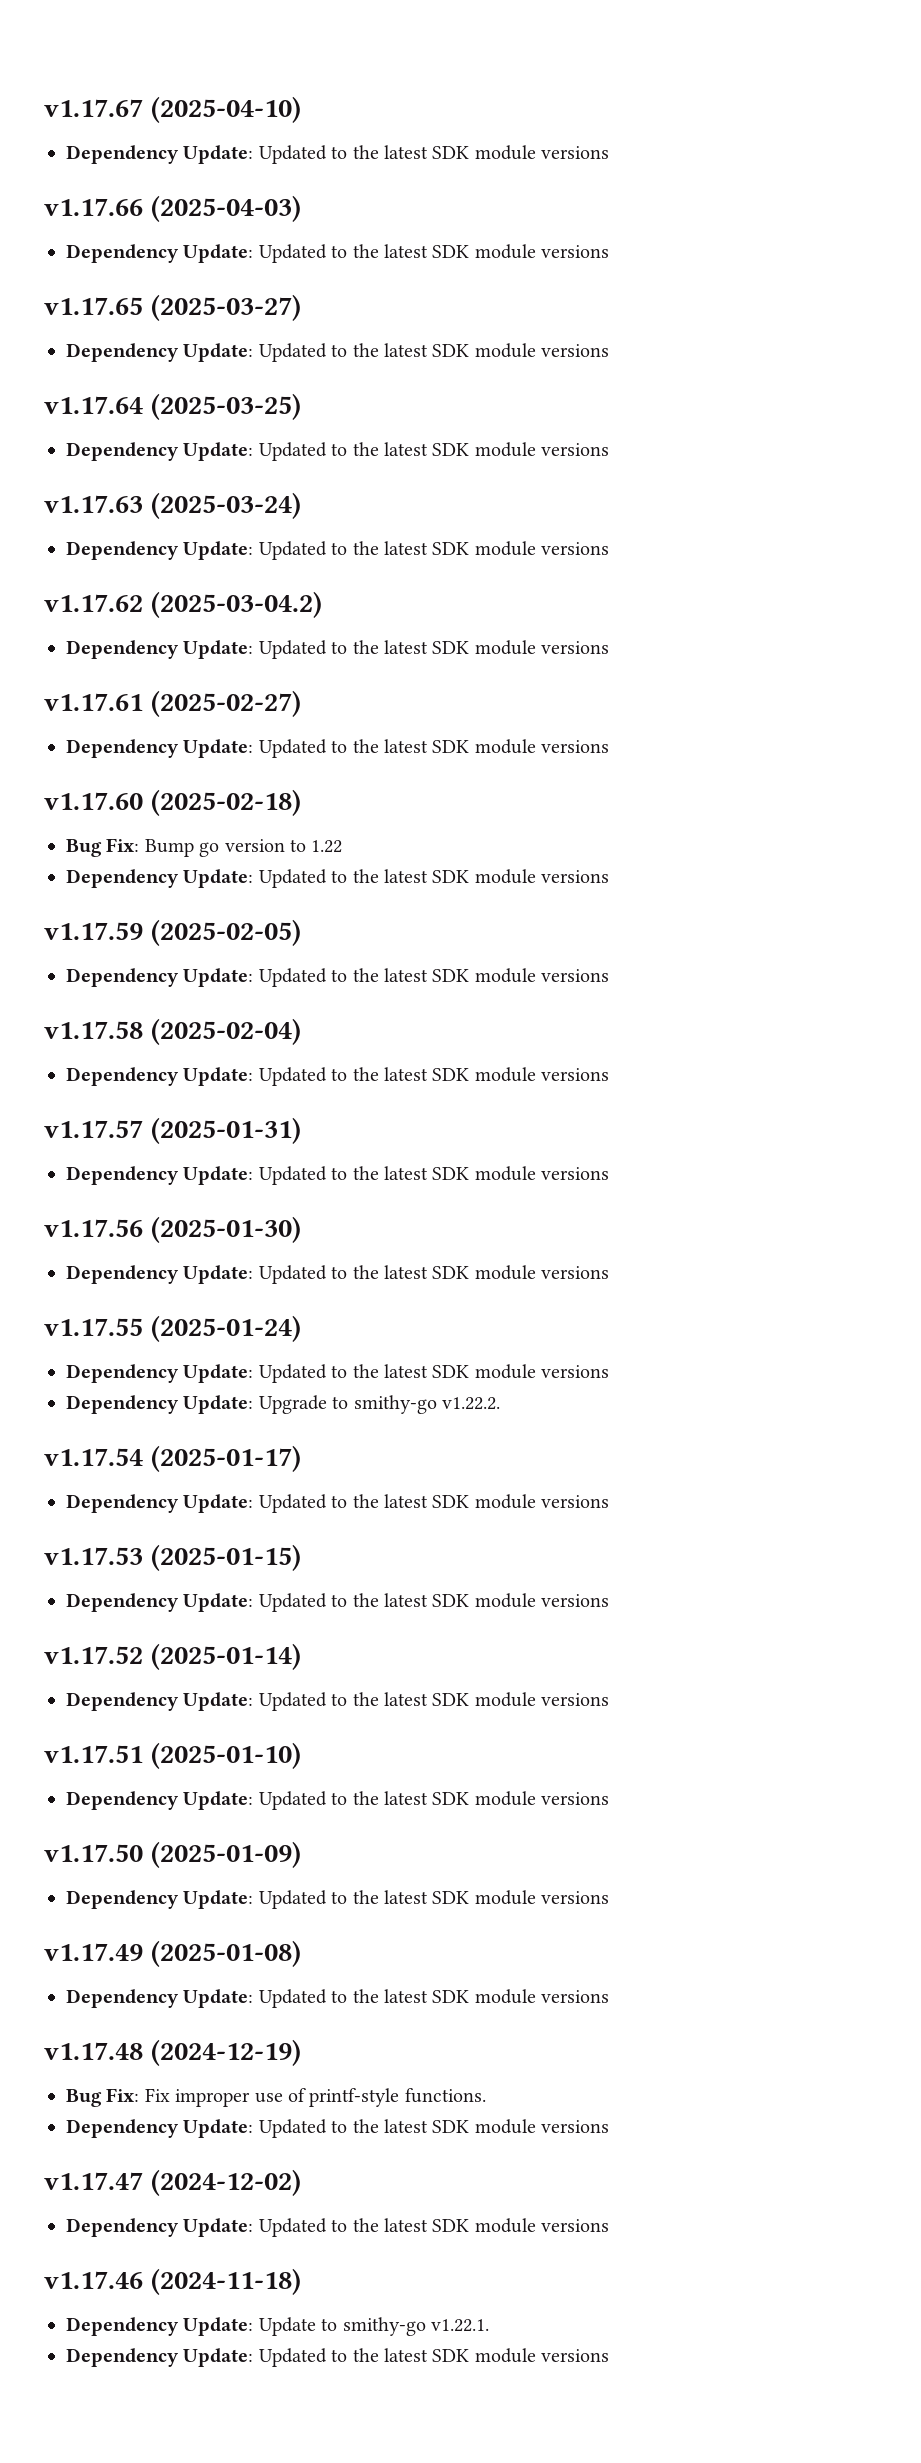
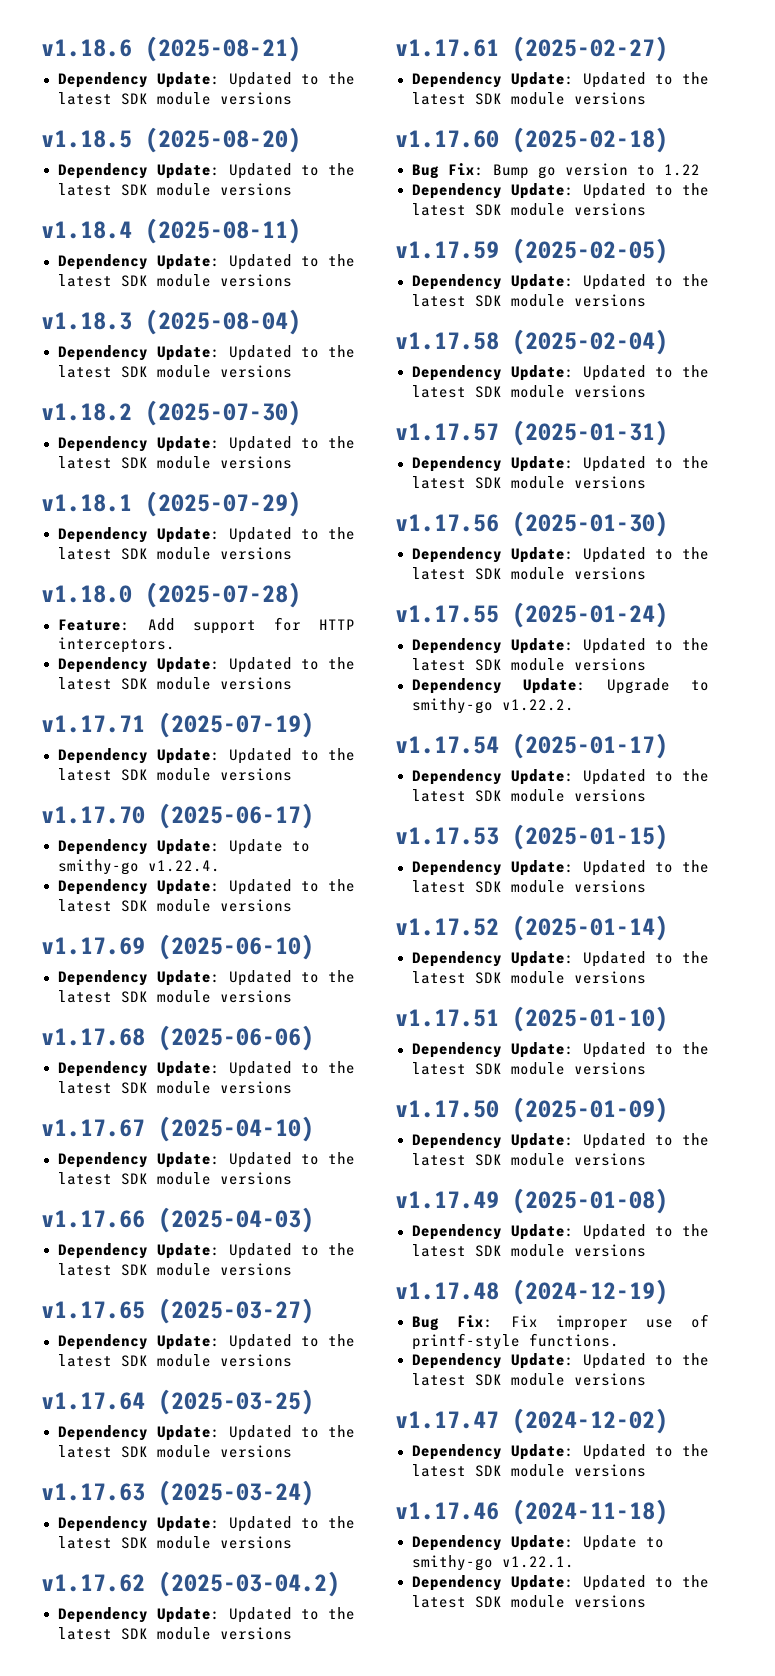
(44, 108) none -> [41,36,301,62] [57,72,355,88] [57,92,292,105] [41,127,301,153] [57,163,355,179] [57,183,292,196] [41,218,301,244] [57,254,355,270] [57,274,292,287] [41,309,301,335] [57,345,355,361] [57,365,292,378] [41,400,301,426] [57,436,355,452] [57,456,292,469] [41,491,301,517] [57,527,355,543] [57,547,292,560] [41,582,301,608] [57,617,355,634] [57,637,175,653] [57,657,355,673] [57,677,292,690] [41,712,314,738] [57,748,355,764] [57,768,292,781] [41,803,314,829] [57,839,310,855] [57,859,220,875] [57,879,355,895] [57,899,292,912] [41,934,314,960] [57,970,355,986] [57,990,292,1003] [41,1025,314,1051] [57,1061,355,1077] [57,1081,292,1094] v1.18.6 (2025-08-21) // Dependency Update: Updated to the latest SDK module versions // v1.18.5 (2025-08-20) // Dependency Update: Updated to the latest SDK module versions // v1.18.4 (2025-08-11) // Dependency Update: Updated to the latest SDK module versions // v1.18.3 (2025-08-04) // Dependency Update: Updated to the latest SDK module versions // v1.18.2 (2025-07-30) // Dependency Update: Updated to the latest SDK module versions // v1.18.1 (2025-07-29) // Dependency Update: Updated to the latest SDK module versions // v1.18.0 (2025-07-28) // Feature: Add support for HTTP interceptors. // Dependency Update: Updated to the latest SDK module versions // v1.17.71 (2025-07-19) // Dependency Update: Updated to the latest SDK module versions // v1.17.70 (2025-06-17) // Dependency Update: Update to smithy-go v1.22.4. // Dependency Update: Updated to the latest SDK module versions // v1.17.69 (2025-06-10) // Dependency Update: Updated to the latest SDK module versions // v1.17.68 (2025-06-06) // Dependency Update: Updated to the latest SDK module versions //

